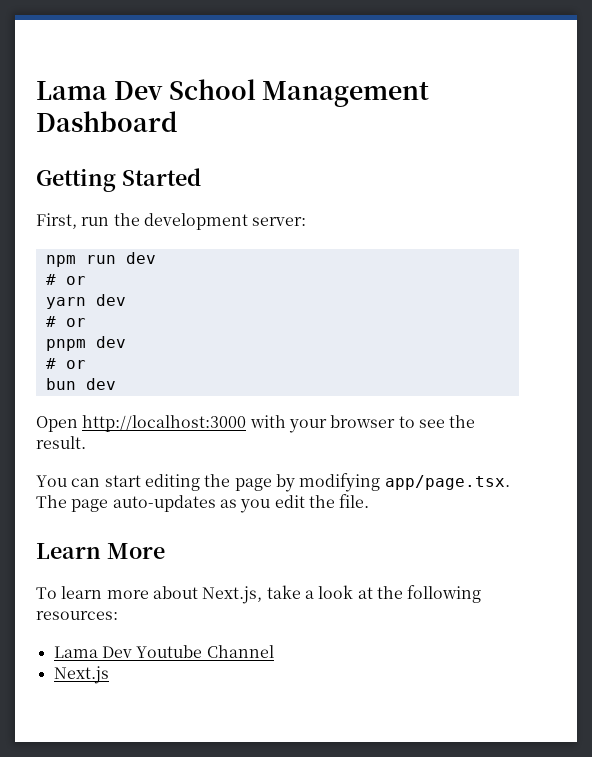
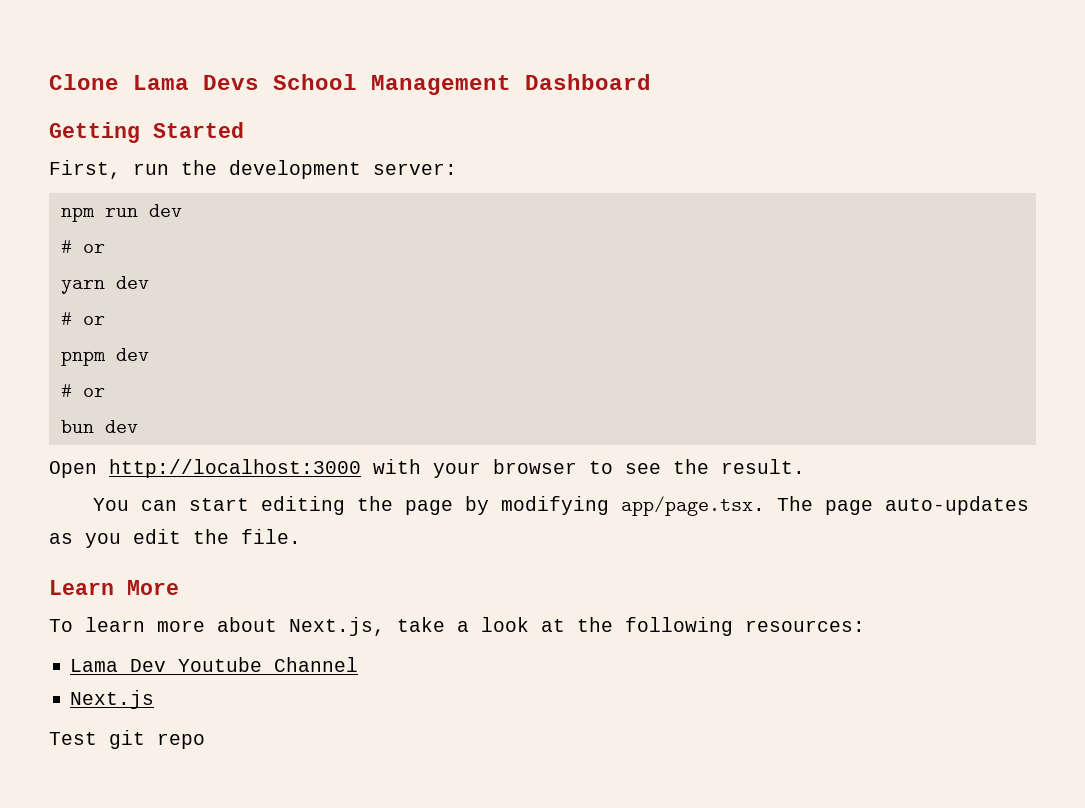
[36,81,163,100] Lama Dev -> [49,74,259,90] Clone Lama Devs
(109, 675) none -> [49,730,205,749] // Test git repo

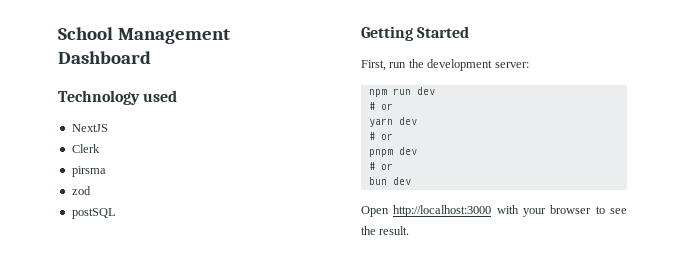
[49,74,259,90] Clone Lama Devs -> (58, 33) none
(651, 82) none -> [58,90,178,105] [71,124,108,132] [71,144,100,153] [71,166,106,177] [71,186,91,195] [71,208,116,219] // Technology used // NextJS // Clerk // pirsma // zod // postSQL
[93,496,1030,516] [49,529,301,548] [49,580,179,595] [49,617,865,636] [70,657,359,672] [70,690,155,709] [49,730,205,749] // You can start editing the page by modifying app/page.tsx. The page auto-updates as you edit the file. // Learn More // To learn more about Next.js, take a look at the following resources: // Lama Dev Youtube Channel // Next.js // Test git repo -> (410, 230) none

